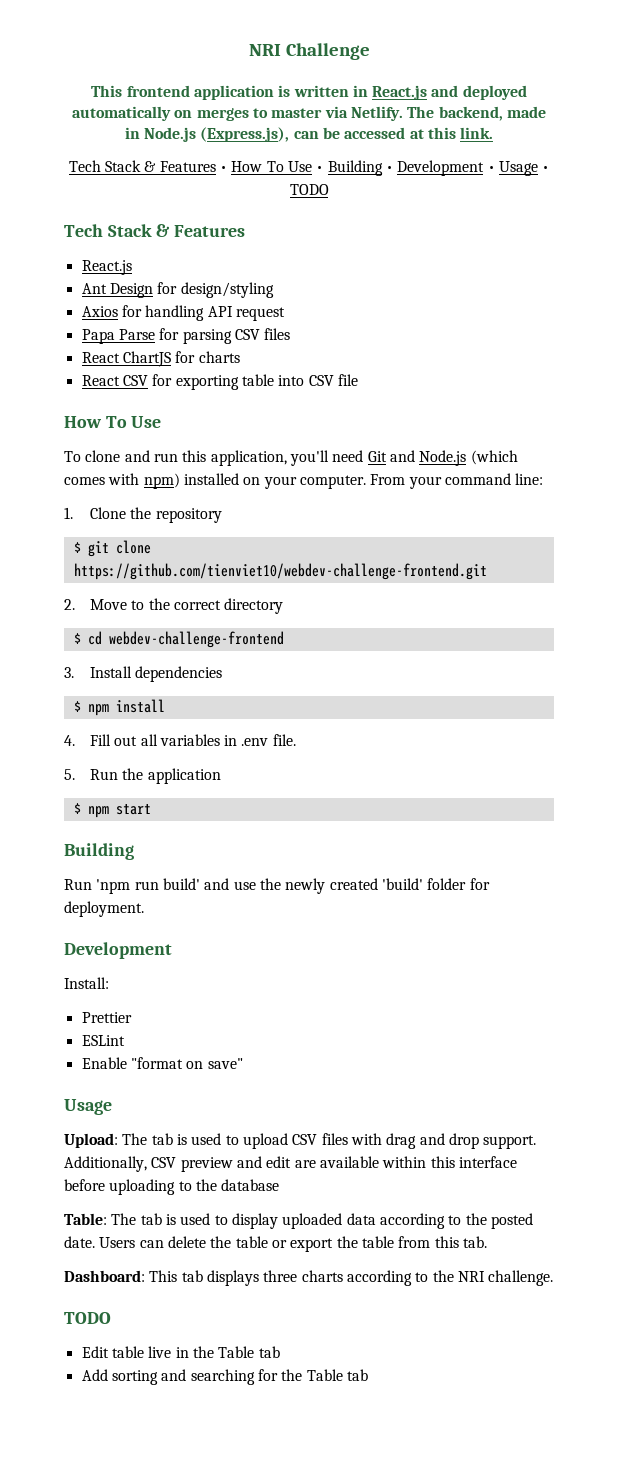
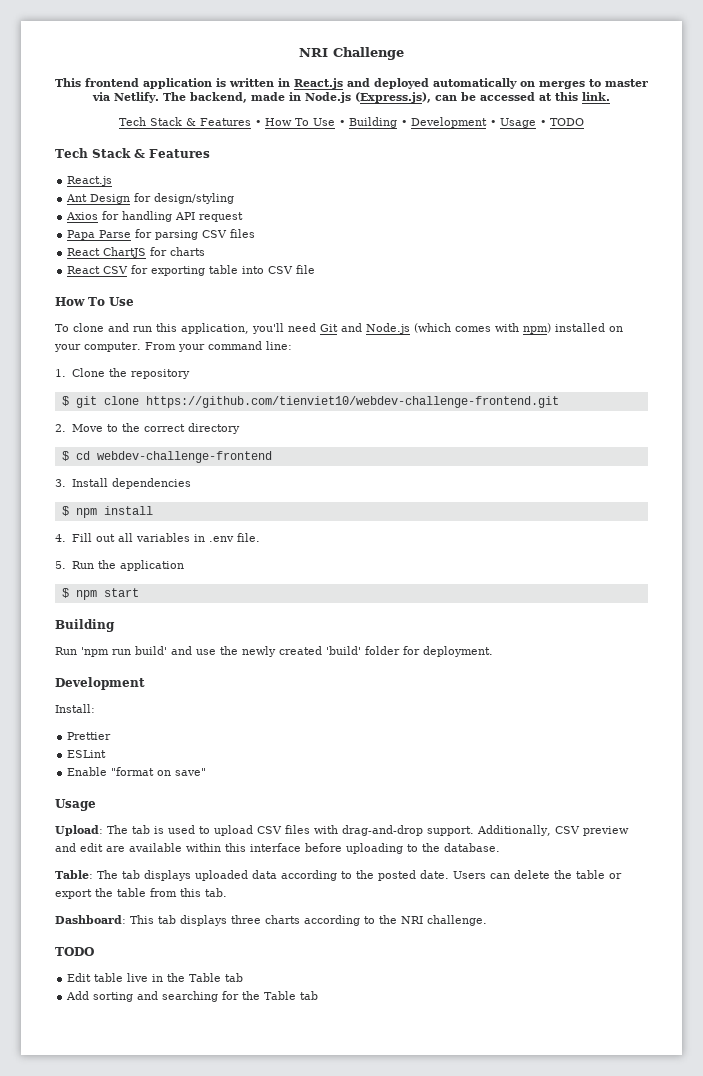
[386,1133,479,1149] drag and drop -> [342,825,423,836] drag-and-drop
[221,1179,280,1191] database -> [444,843,500,852] database.
[165,1213,278,1229] is used to display -> [144,870,191,881] displays

